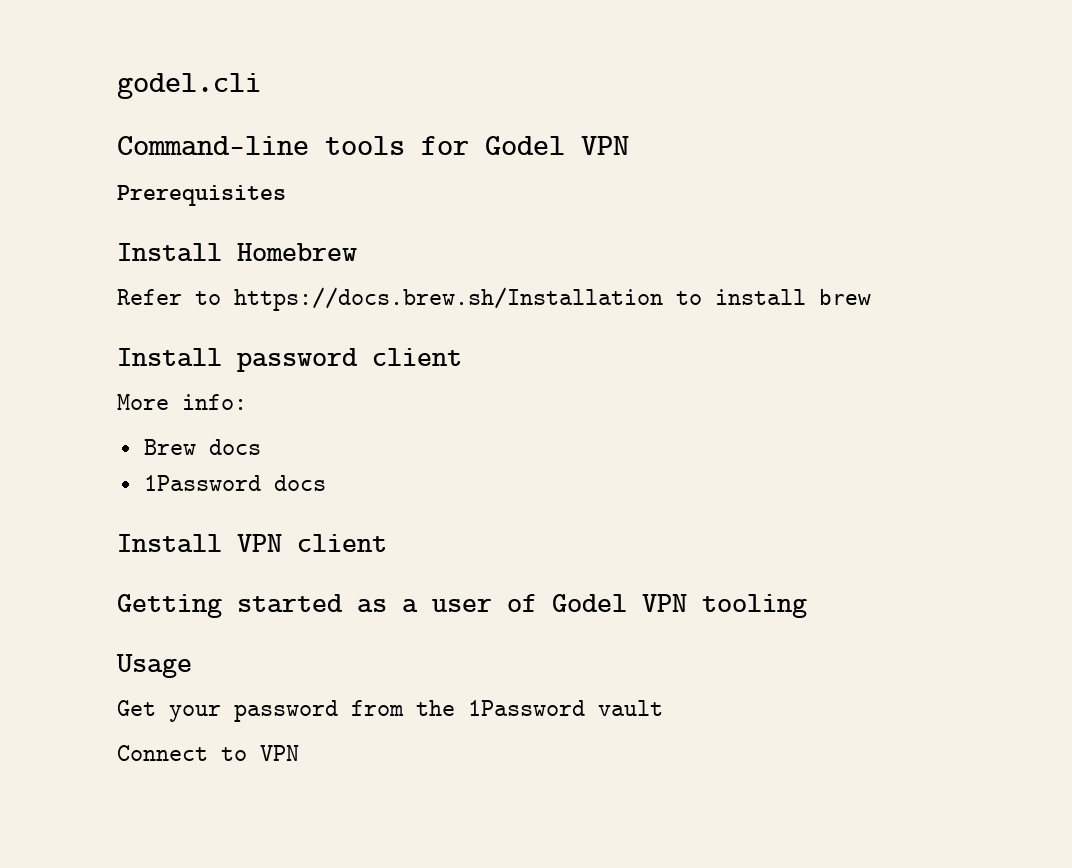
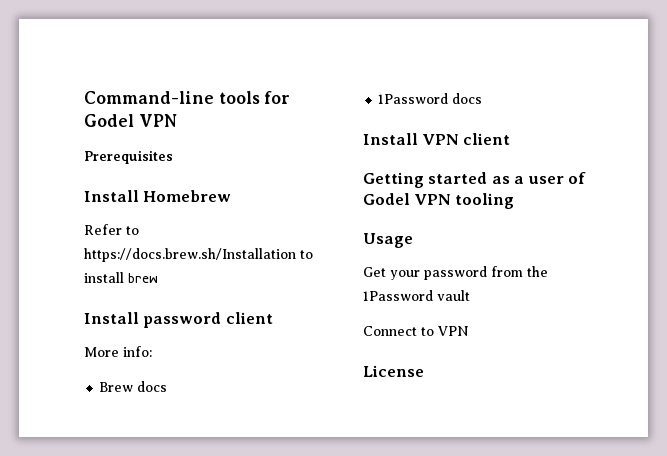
[117,73,261,99] godel.cli // -> (84, 97) none
(299, 753) none -> [363,365,424,377] // License

